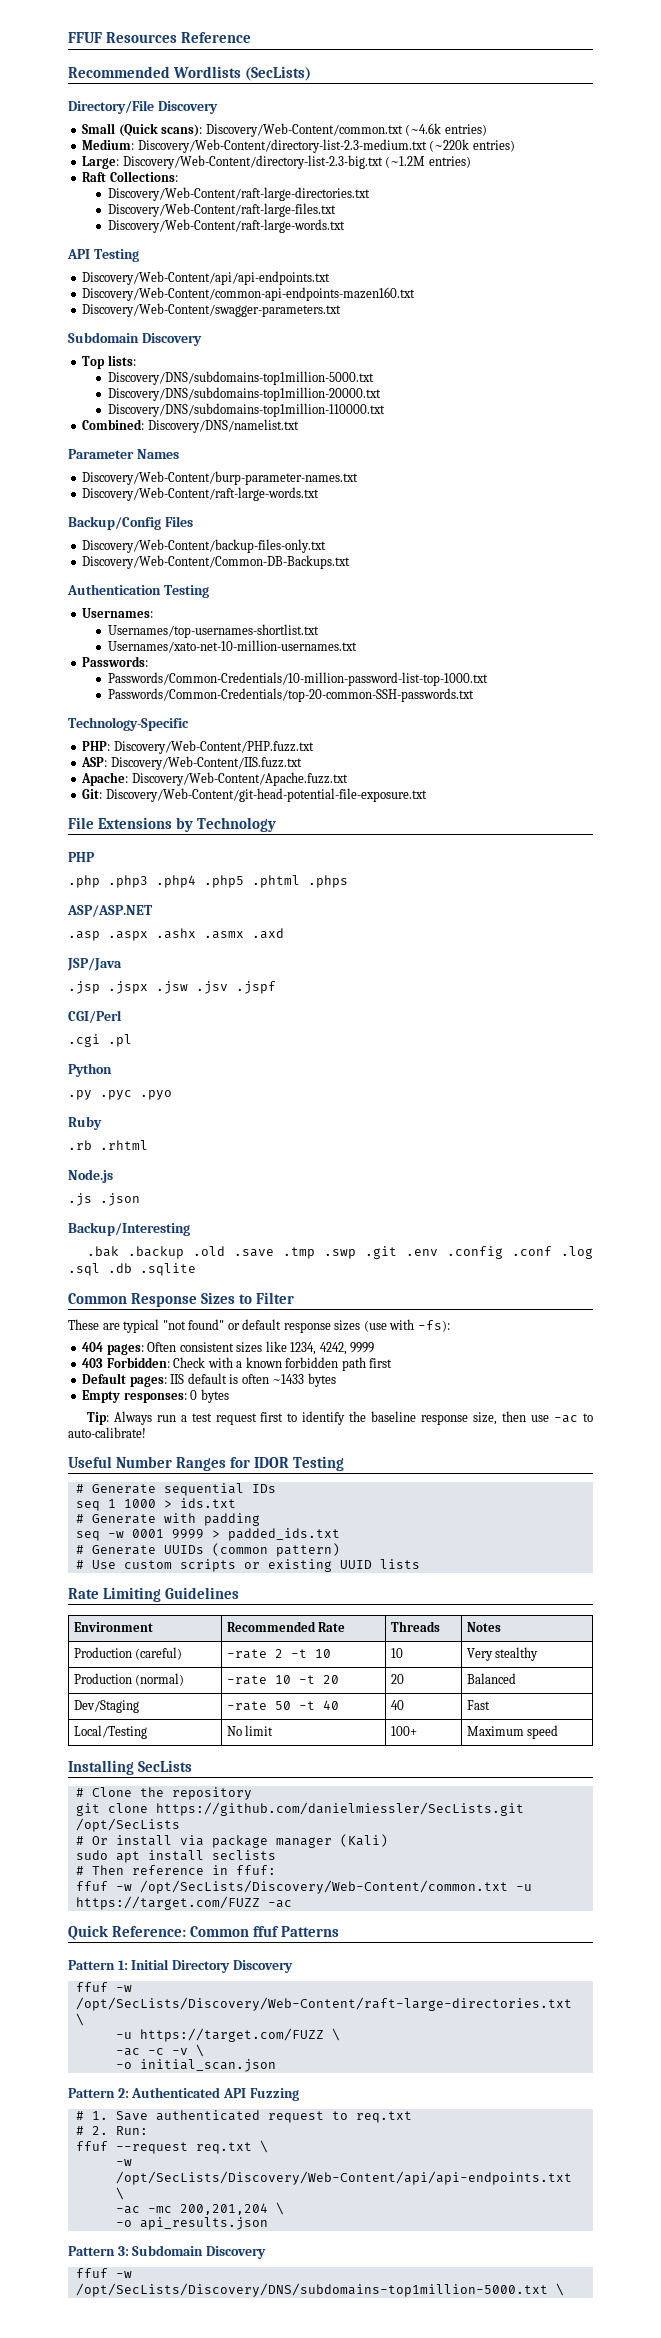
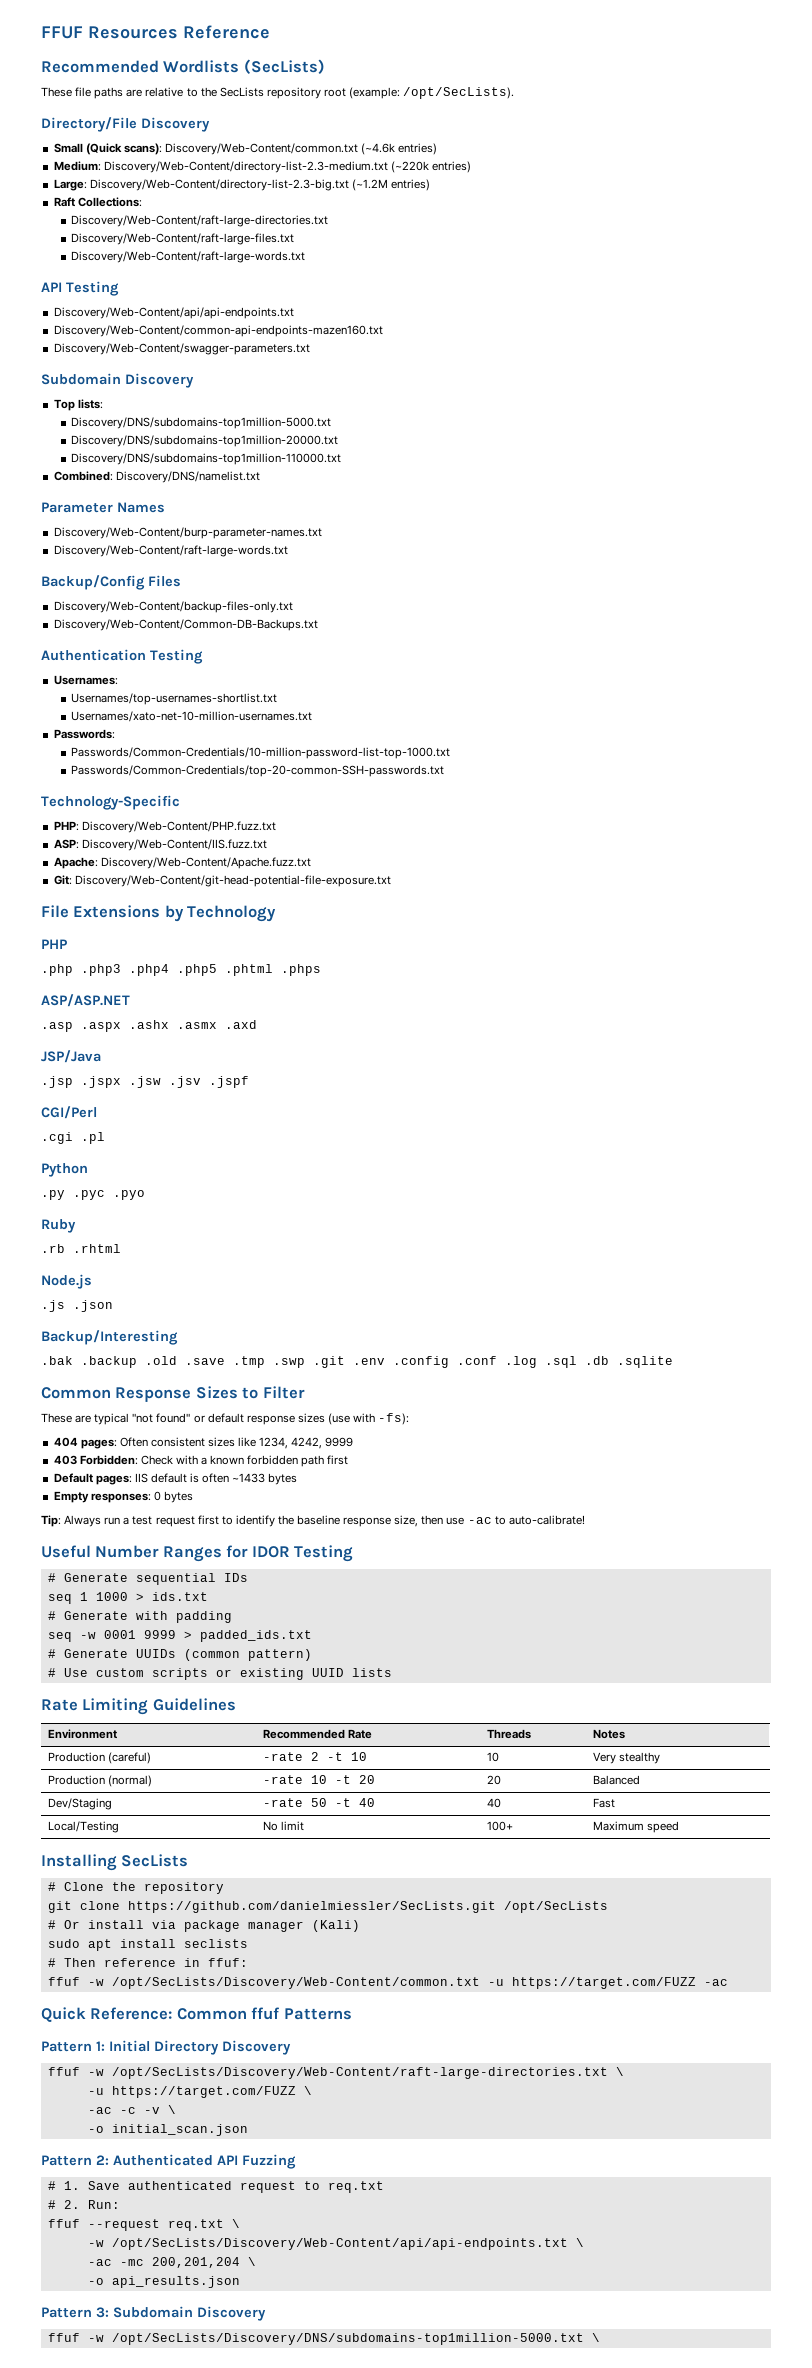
(311, 73) none -> [41,87,515,99] // These file paths are relative to the SecLists repository root (example: /opt/SecLists).

